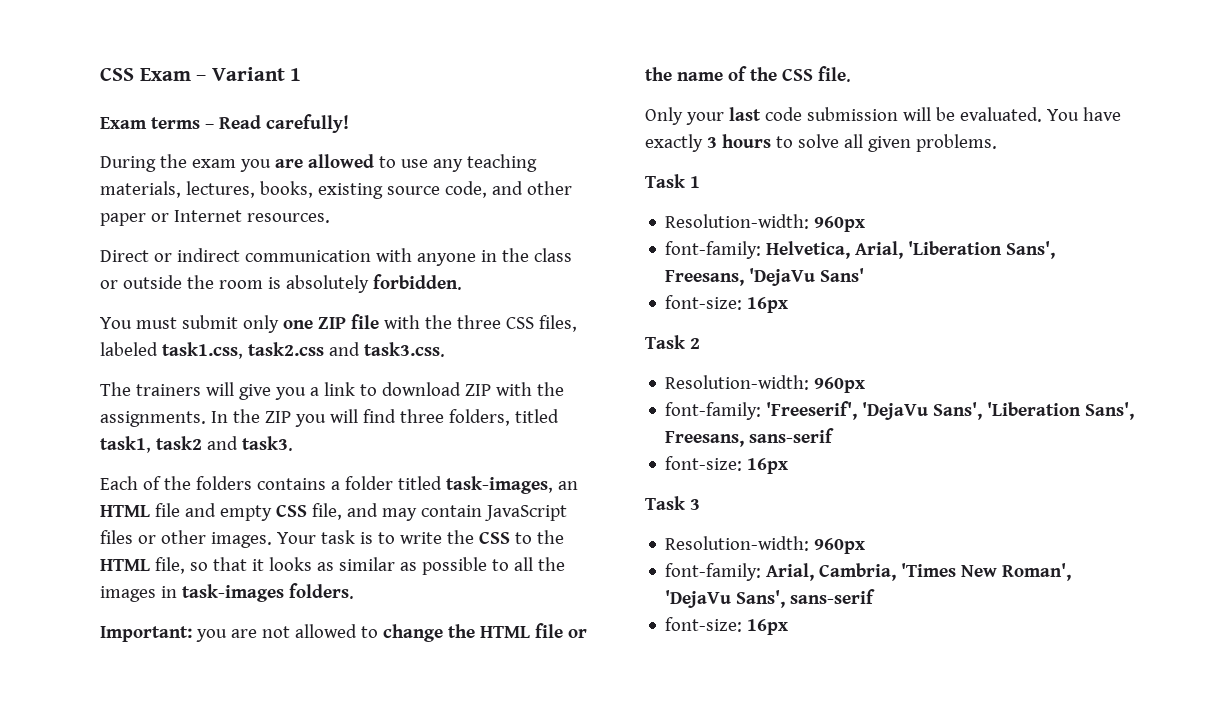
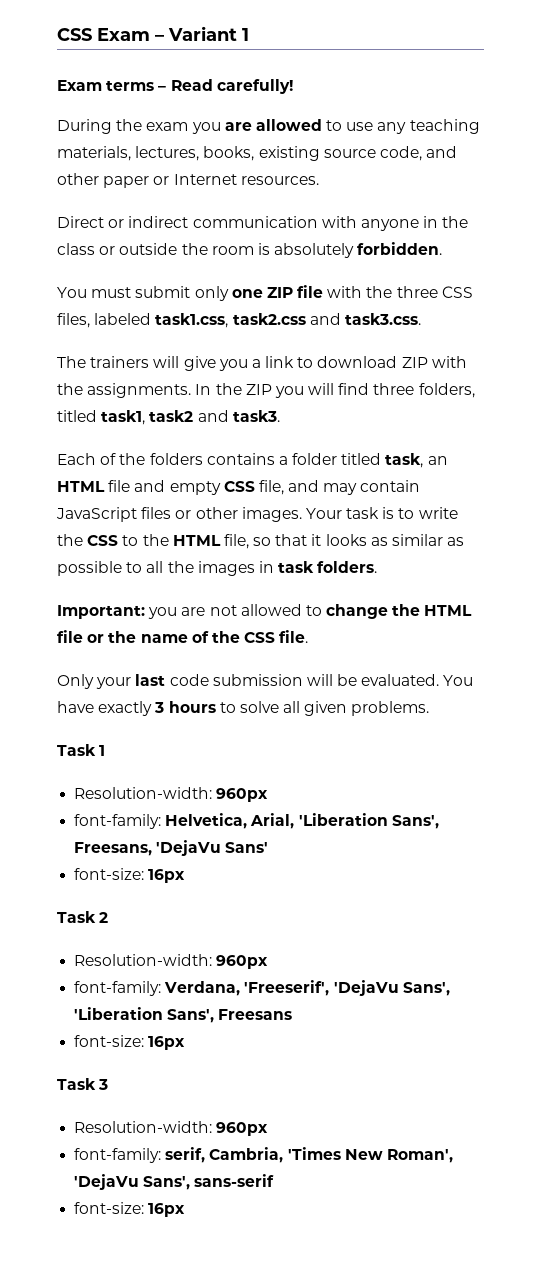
[445,476,553,494] task-images, -> [385,453,424,468] task,
[181,584,284,602] task-images -> [278,561,315,573] task
(762, 411) none -> [164,981,241,996] Verdana,
[665,428,835,447] Freesans, sans-serif -> [218,1009,293,1020] Freesans
[766,563,815,581] Arial, -> [165,1147,206,1163] serif,

